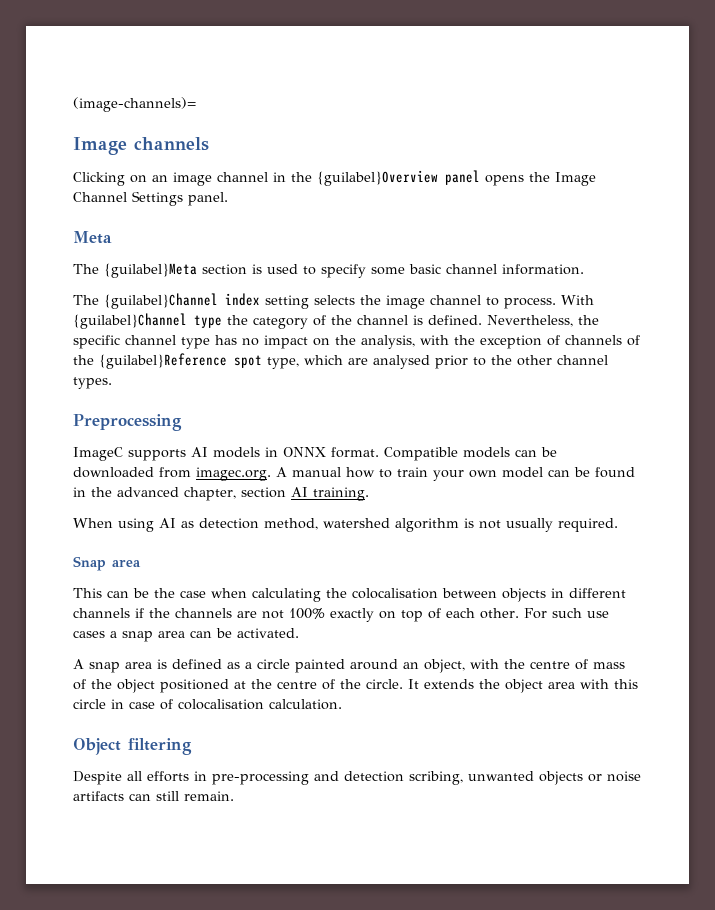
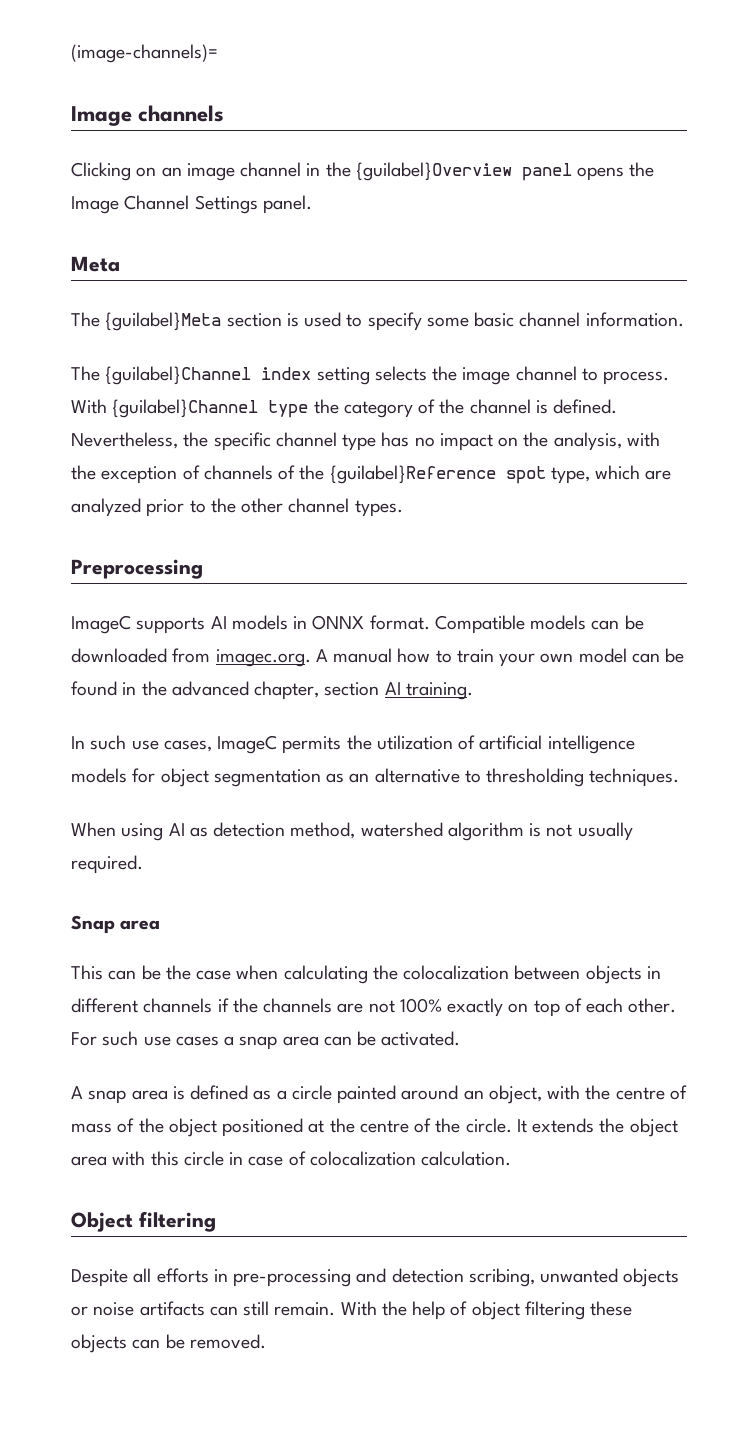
[373,355,430,369] analysed -> [71,498,141,517] analyzed
(369, 494) none -> [71,735,635,754] [71,768,680,787] // In such use cases, ImageC permits the utilization of artificial intelligence models for object segmentation as an alternative to thresholding techniques.
[352,588,438,599] colocalisation -> [403,965,510,980] colocalization
[178,699,264,710] colocalisation -> [309,1151,416,1166] colocalization
(234, 796) none -> [340,1301,633,1320] [71,1334,266,1353] With the help of object filtering these objects can be removed.

